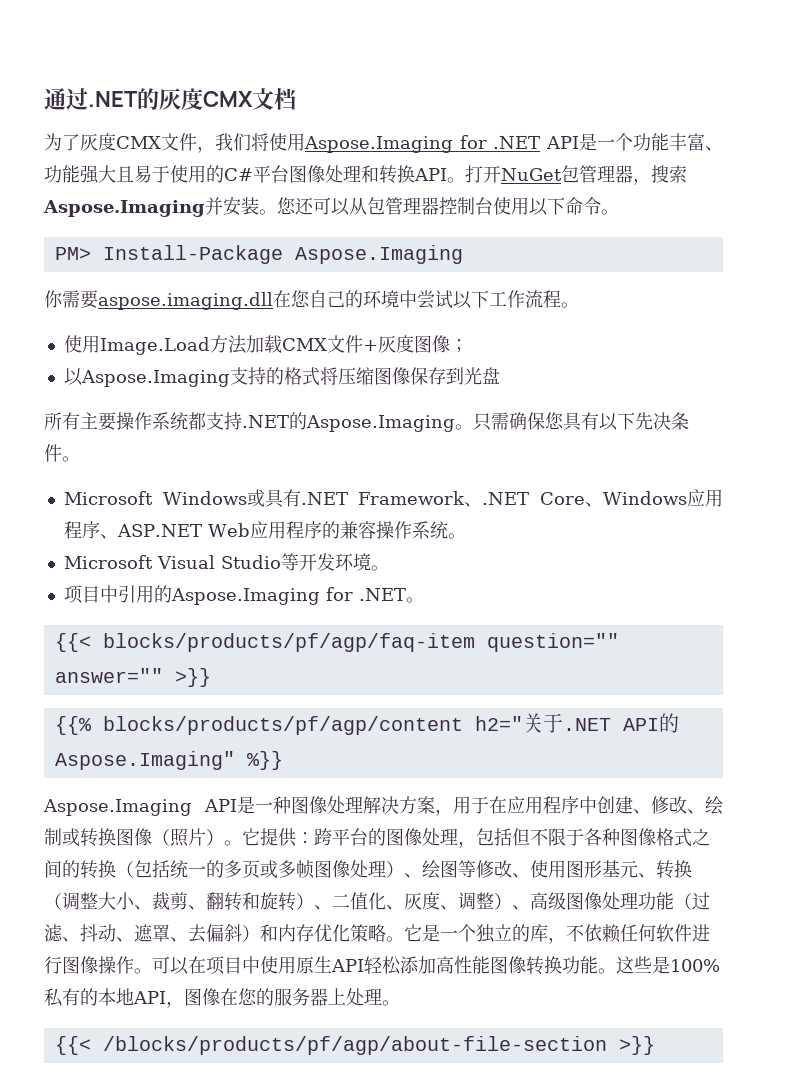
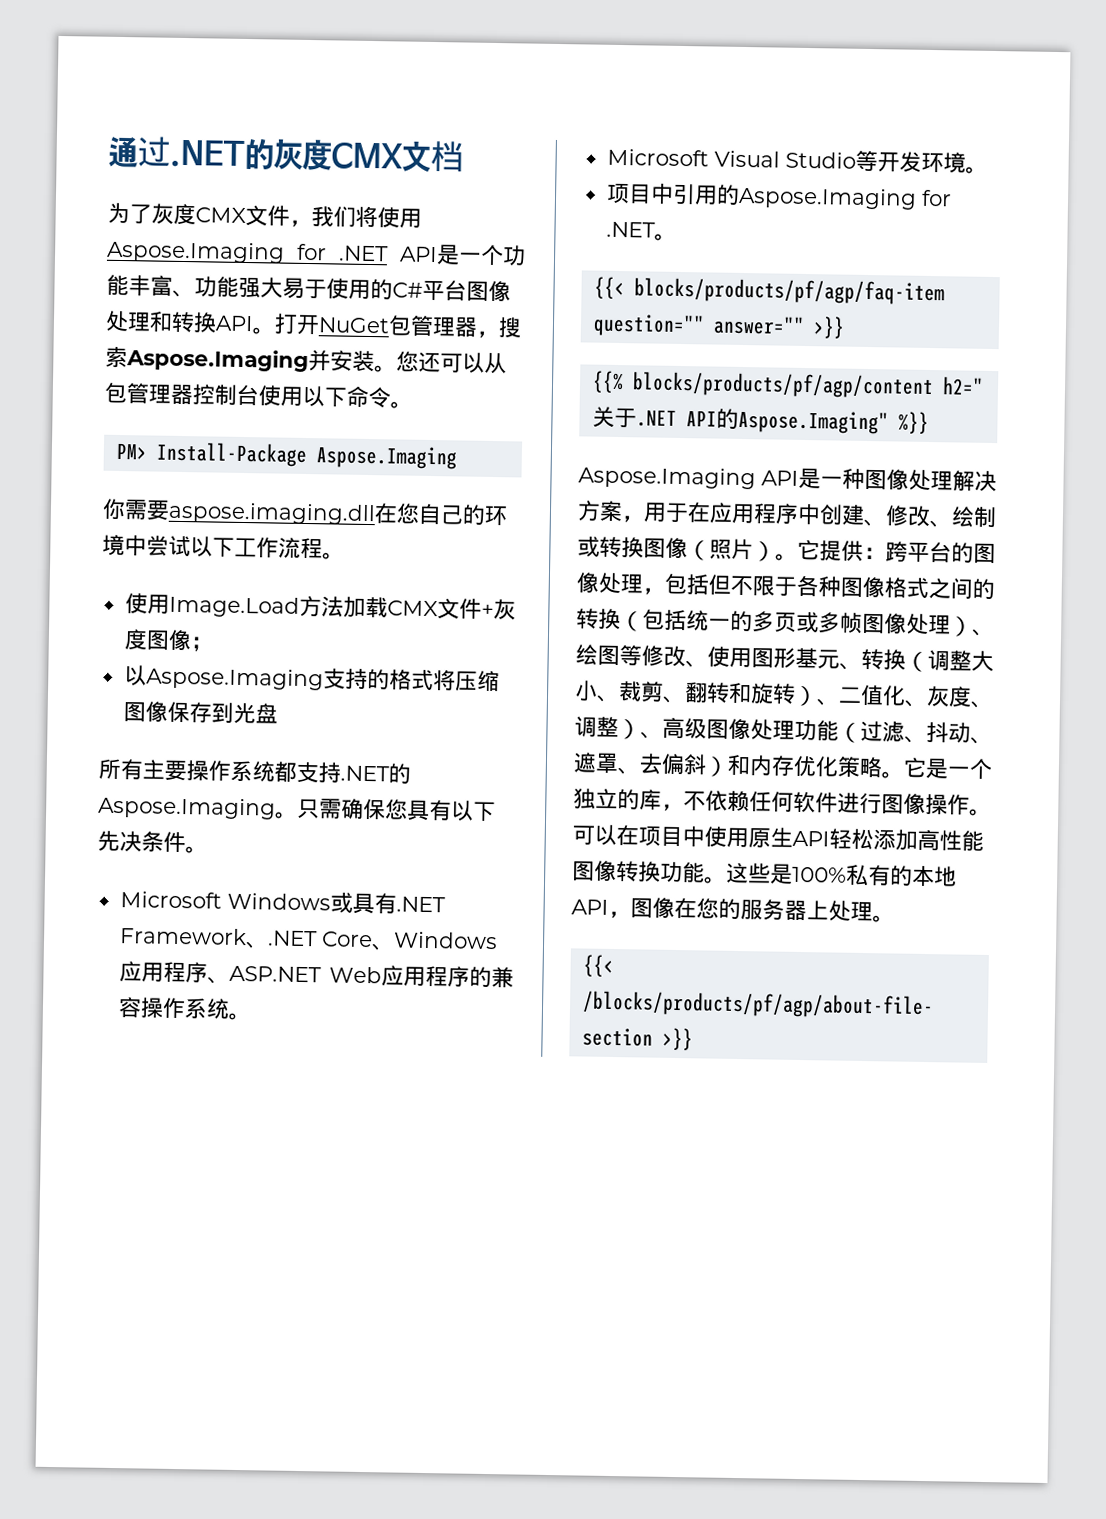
[116,166,134,182] 且 -> (283, 287) none

